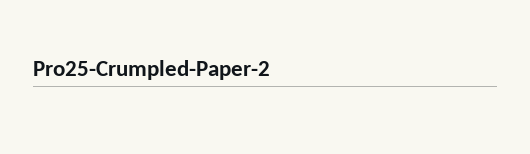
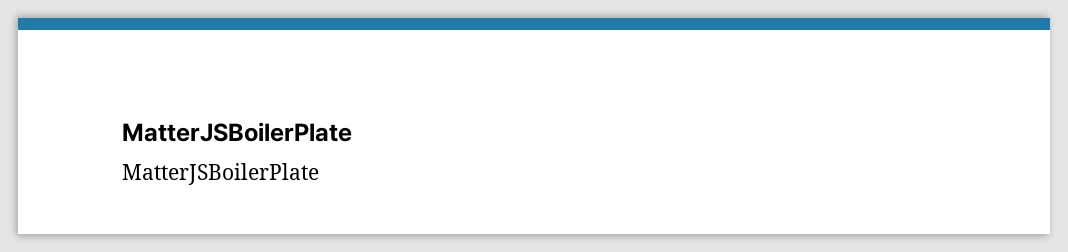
[33,60,270,80] Pro25-Crumpled-Paper-2 -> [122,122,352,142] [122,163,319,185] MatterJSBoilerPlate // MatterJSBoilerPlate

